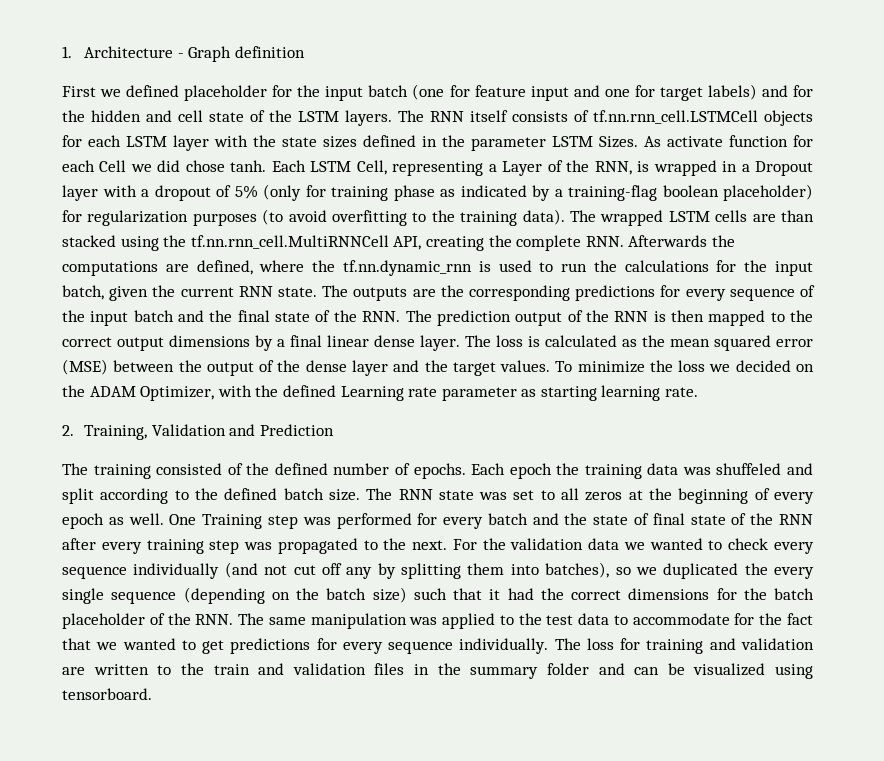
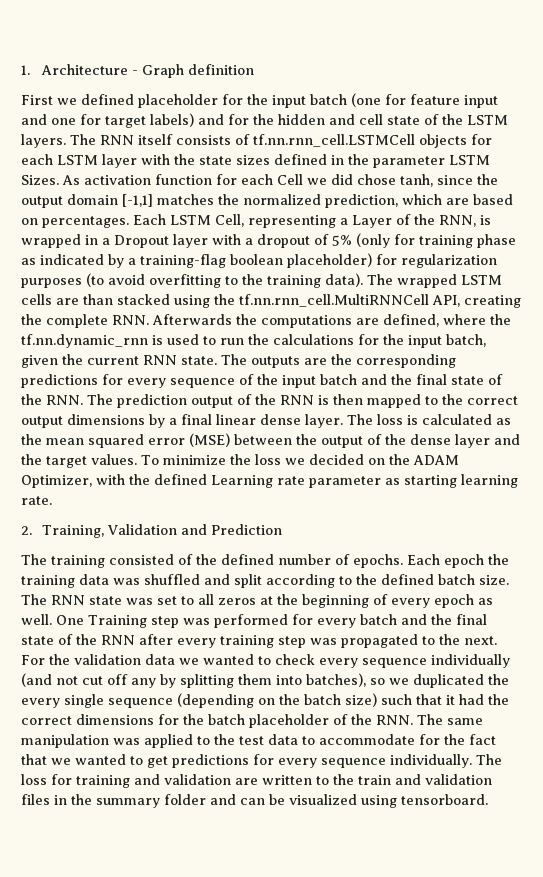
[667,136,723,147] activate -> [84,175,151,185] activation
[230,160,267,172] tanh. -> [400,174,498,187] [21,194,513,208] [21,216,129,228] tanh, since the output domain [-1,1] matches the normalized prediction, which are based on percentages.
[716,463,782,475] shuffeled -> [144,574,200,585] shuffled
[593,513,650,525] state of -> (452, 619) none

